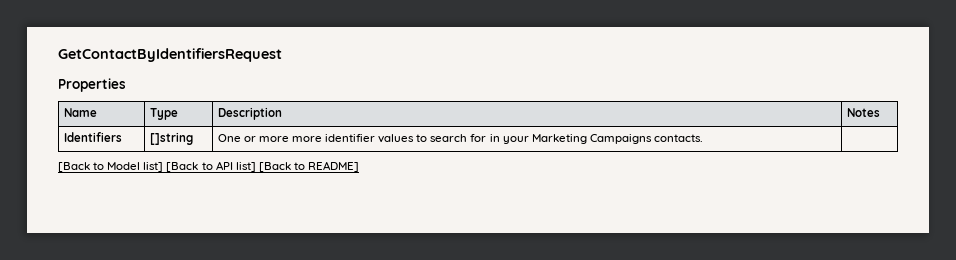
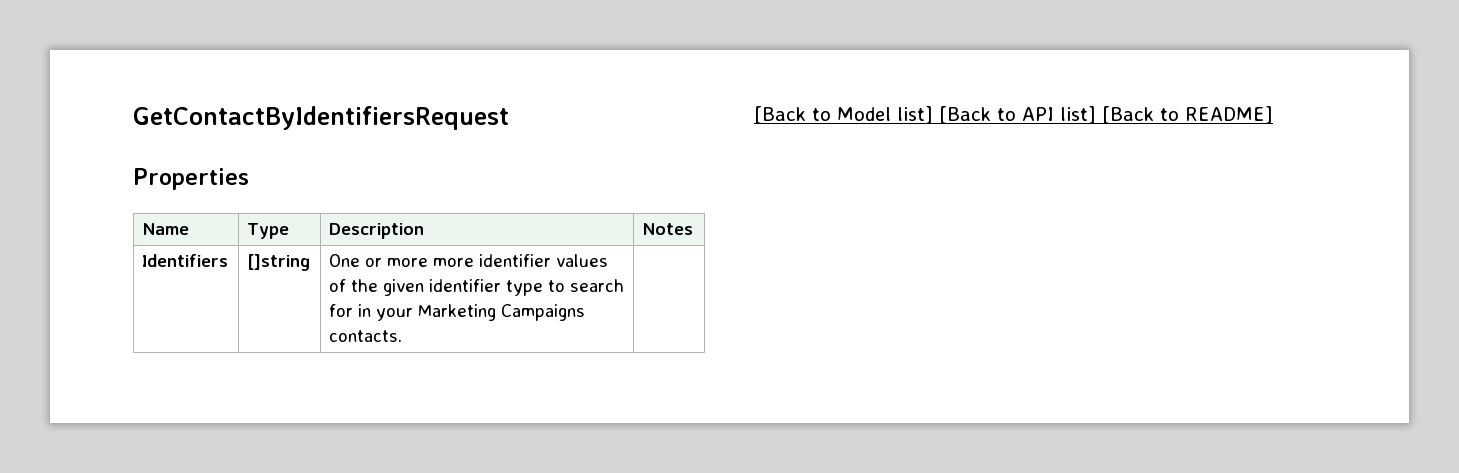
(415, 138) none -> [329,279,544,296] of the given identifier type

